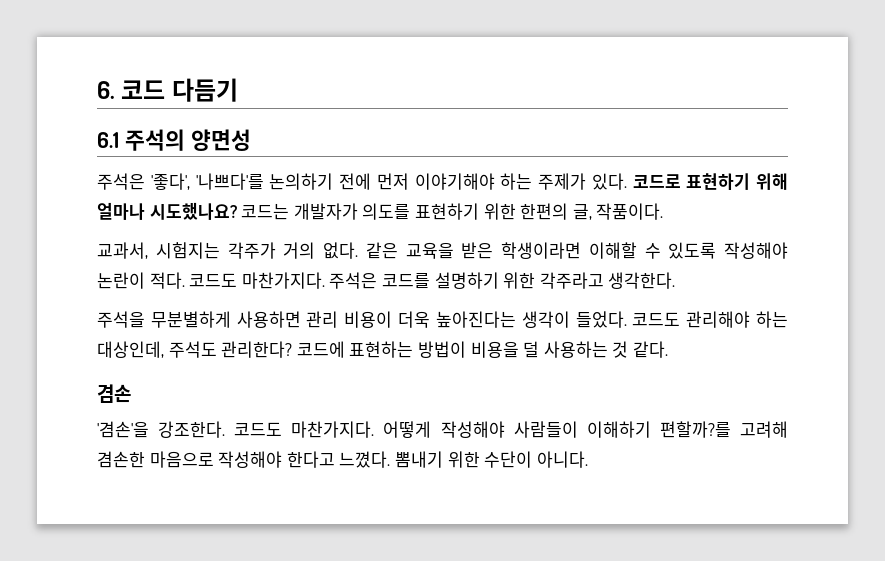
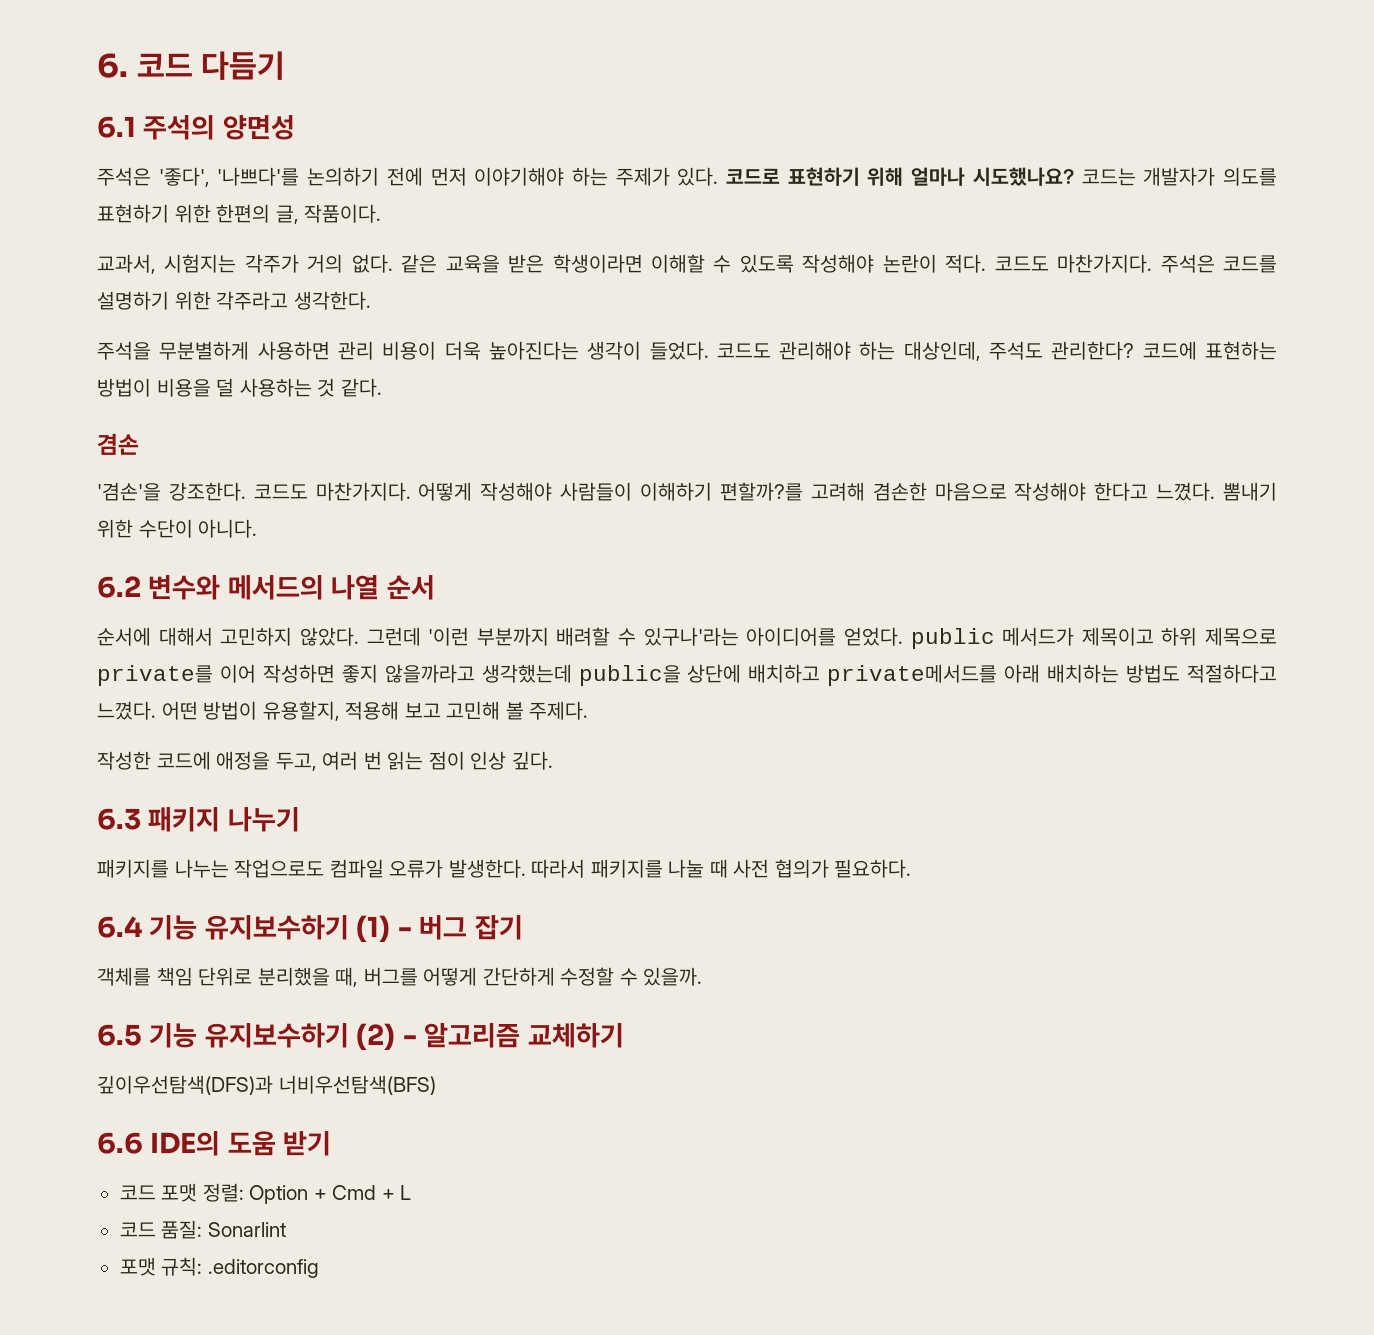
(588, 459) none -> [97,575,435,600] [97,627,1277,649] [97,664,1277,686] [97,701,589,721] [97,751,553,771] [97,807,300,832] [97,859,912,878] [97,915,523,943] [97,967,703,987] [97,1023,624,1051] [97,1075,436,1095] [97,1131,332,1156] [119,1183,412,1204] [119,1220,286,1239] [119,1257,319,1278] // 6.2 변수와 메서드의 나열 순서 // 순서에 대해서 고민하지 않았다. 그런데 '이런 부분까지 배려할 수 있구나'라는 아이디어를 얻었다. public 메서드가 제목이고 하위 제목으로 private를 이어 작성하면 좋지 않을까라고 생각했는데 public을 상단에 배치하고 private메서드를 아래 배치하는 방법도 적절하다고 느꼈다. 어떤 방법이 유용할지, 적용해 보고 고민해 볼 주제다. // 작성한 코드에 애정을 두고, 여러 번 읽는 점이 인상 깊다. // 6.3 패키지 나누기 // 패키지를 나누는 작업으로도 컴파일 오류가 발생한다. 따라서 패키지를 나눌 때 사전 협의가 필요하다. // 6.4 기능 유지보수하기 (1) - 버그 잡기 // 객체를 책임 단위로 분리했을 때, 버그를 어떻게 간단하게 수정할 수 있을까. // 6.5 기능 유지보수하기 (2) - 알고리즘 교체하기 // 깊이우선탐색(DFS)과 너비우선탐색(BFS) // 6.6 IDE의 도움 받기 // 코드 포맷 정렬: Option + Cmd + L // 코드 품질: Sonarlint // 포맷 규칙: .editorconfig

